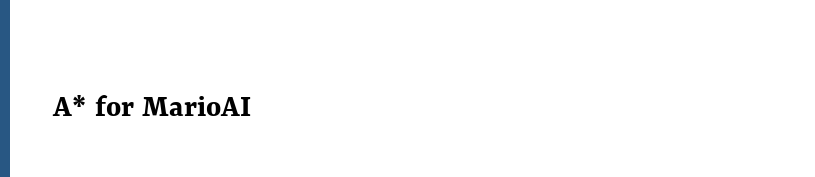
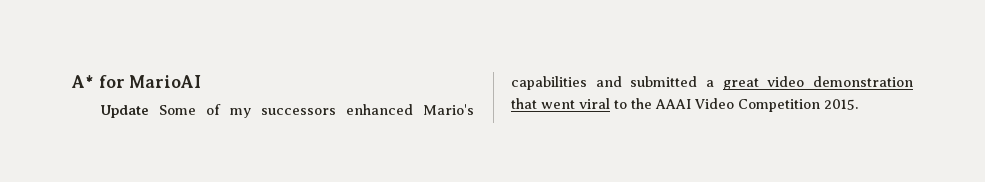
(252, 106) none -> [100,104,474,118] [511,76,913,90] [511,98,858,112] // Update Some of my successors enhanced Mario's capabilities and submitted a great video demonstration that went viral to the AAAI Video Competition 2015.

